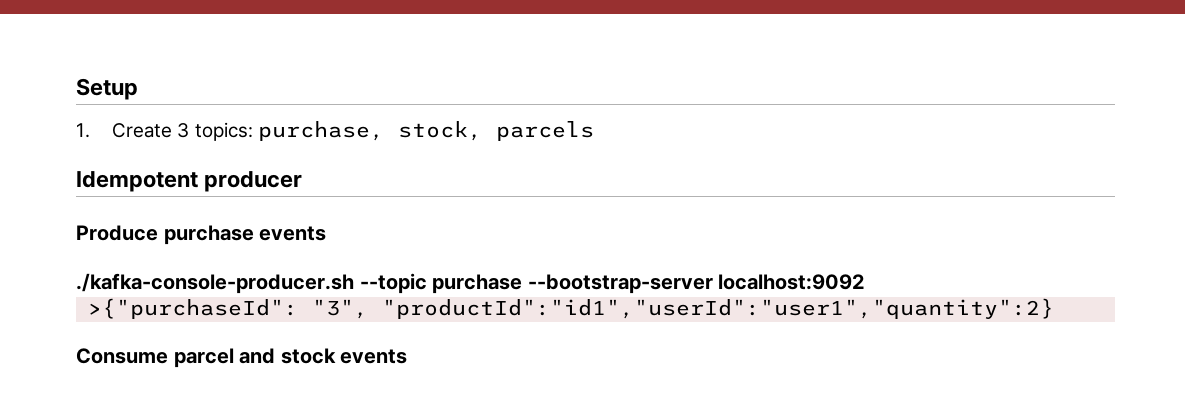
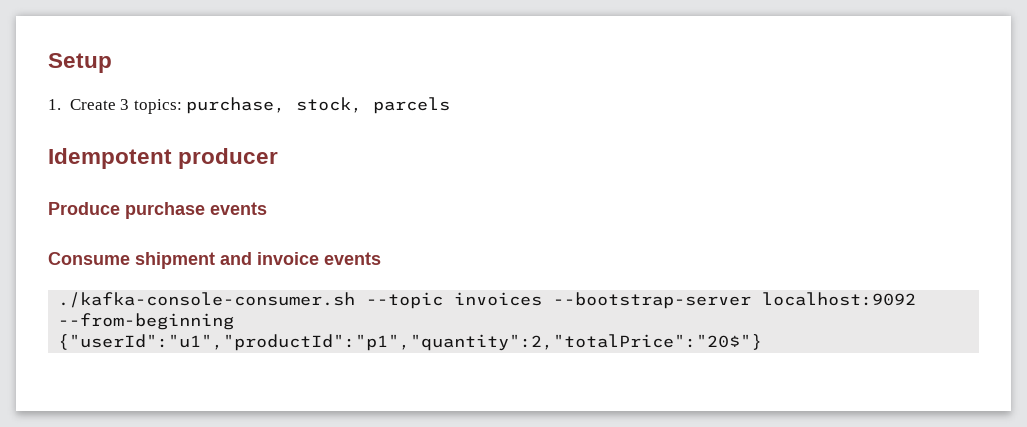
[76,273,866,294] [87,298,1054,319] [76,348,408,368] ./kafka-console-producer.sh --topic purchase --bootstrap-server localhost:9092 // >{"purchaseId": "3", "productId":"id1","userId":"user1","quantity":2} // Consume parcel and stock events -> [48,252,381,269] [58,292,917,309] [58,313,235,330] [58,334,763,351] Consume shipment and invoice events // ./kafka-console-consumer.sh --topic invoices --bootstrap-server localhost:9092 --from-beginning // {"userId":"u1","productId":"p1","quantity":2,"totalPrice":"20$"}

